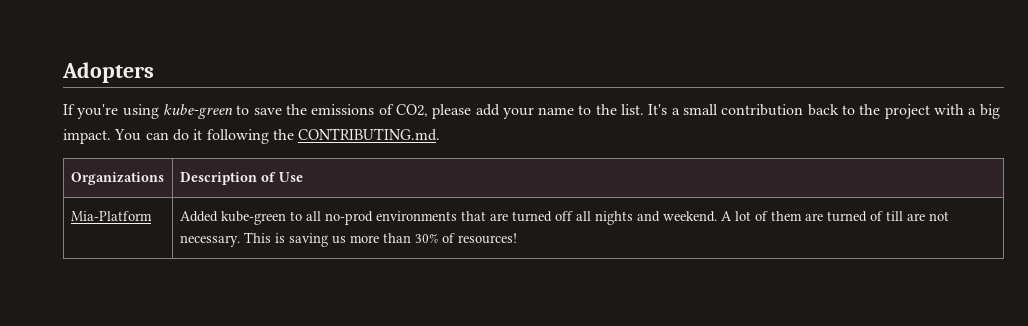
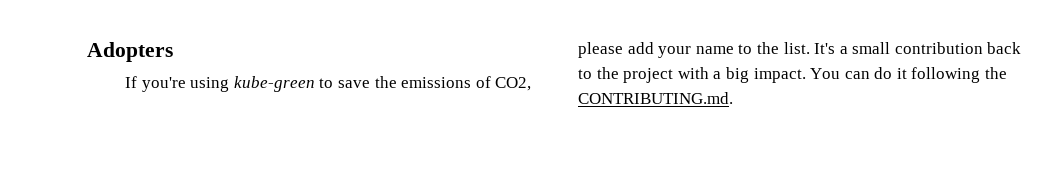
[70,172,164,185] [179,172,303,185] [70,211,152,221] [179,211,949,225] [179,232,517,247] // Organizations | Description of Use // Mia-Platform | Added kube-green to all no-prod environments that are turned off all nights and weekend. A lot of them are turned of till are not necessary. This is saving us more than 30% of resources! -> (733, 98) none

